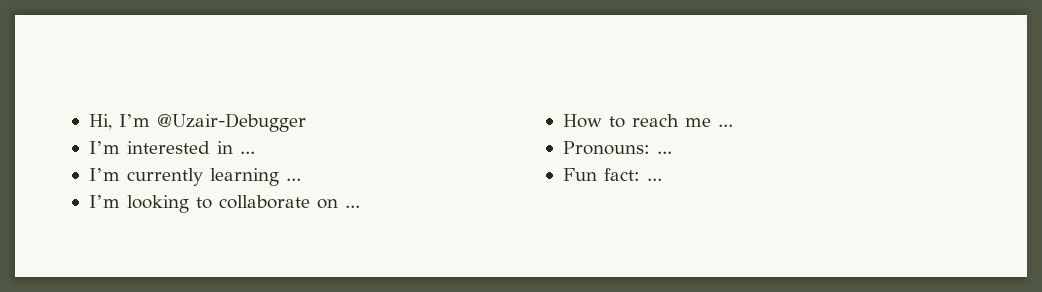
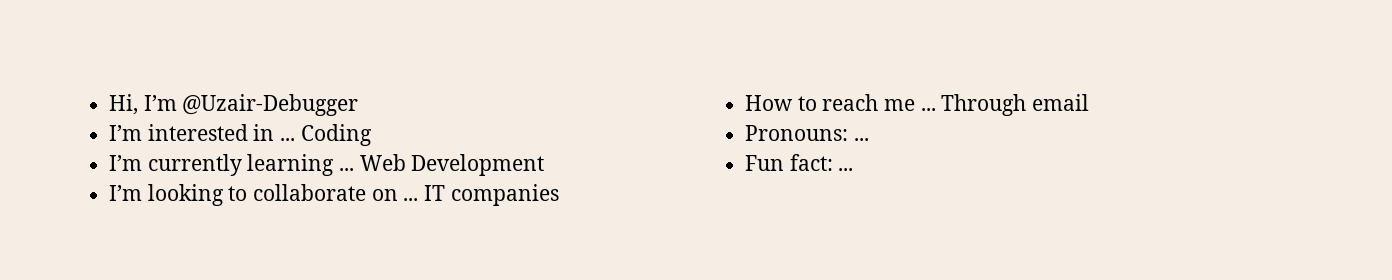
(255, 152) none -> [300,124,372,146] Coding
(301, 179) none -> [359,154,545,176] Web Development
(360, 206) none -> [424,184,559,206] IT companies
(733, 125) none -> [941,94,1090,116] Through email

